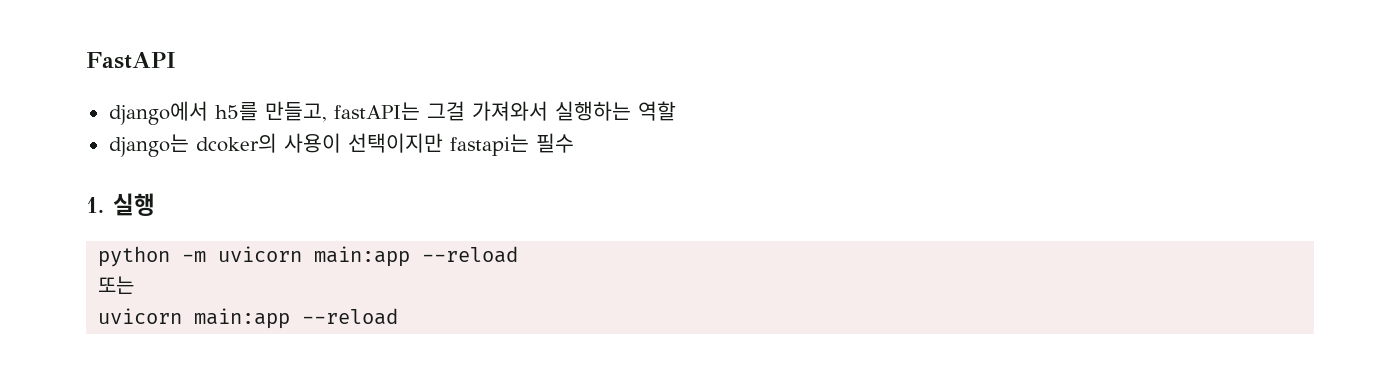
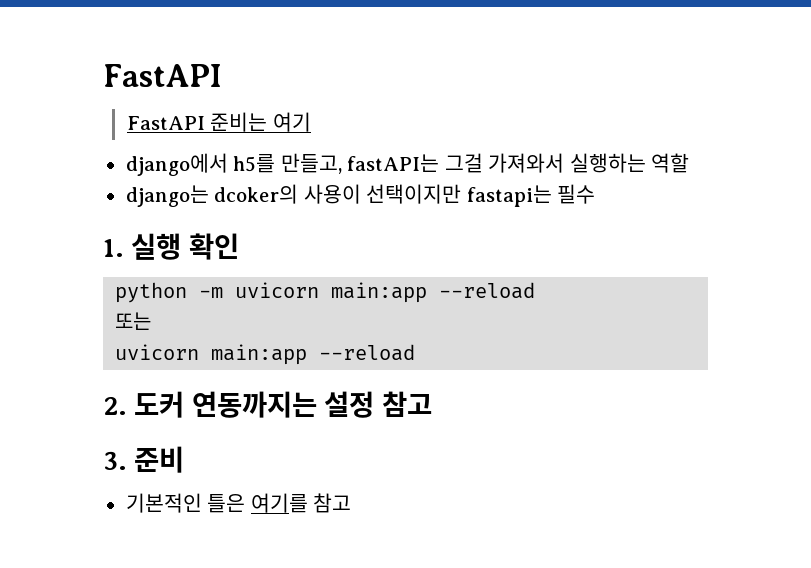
[86,52,176,69] FastAPI -> [103,64,222,87] [126,112,311,132] FastAPI // FastAPI 준비는 여기
(155, 204) none -> [188,233,239,260] 확인
(399, 316) none -> [103,391,432,418] [103,446,185,473] [125,493,352,513] // 2. 도커 연동까지는 설정 참고 // 3. 준비 // 기본적인 틀은 여기를 참고

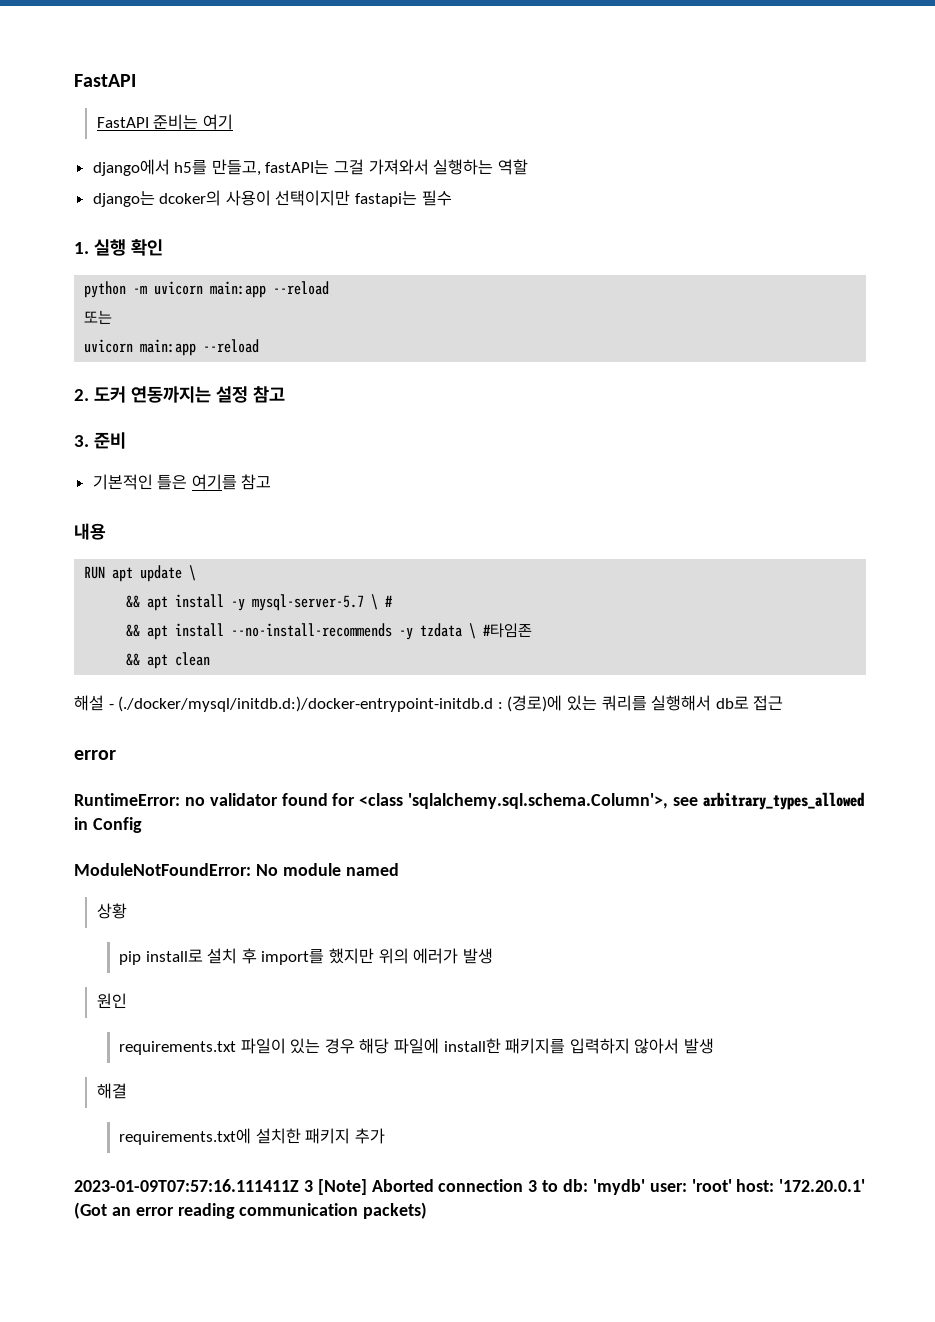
(352, 503) none -> [74,523,106,540] [84,565,197,582] [126,594,394,611] [126,623,533,640] [126,652,211,669] [74,695,784,712] [74,750,116,760] [74,792,864,810] [74,817,142,833] [74,863,399,876] [96,903,127,919] [119,948,493,965] [96,993,127,1009] [119,1038,714,1055] [96,1083,127,1099] [119,1128,385,1145] [74,1179,866,1195] [74,1202,428,1219] // 내용 // RUN apt update \ // && apt install -y mysql-server-5.7 \ # // && apt install --no-install-recommends -y tzdata \ #타임존 // && apt clean // 해설 - (./docker/mysql/initdb.d:)/docker-entrypoint-initdb.d : (경로)에 있는 쿼리를 실행해서 db로 접근 // error // RuntimeError: no validator found for <class 'sqlalchemy.sql.schema.Column'>, see arbitrary_types_allowed in Config // ModuleNotFoundError: No module named // 상황 // pip install로 설치 후 import를 했지만 위의 에러가 발생 // 원인 // requirements.txt 파일이 있는 경우 해당 파일에 install한 패키지를 입력하지 않아서 발생 // 해결 // requirements.txt에 설치한 패키지 추가 // 2023-01-09T07:57:16.111411Z 3 [Note] Aborted connection 3 to db: 'mydb' user: 'root' host: '172.20.0.1' (Got an error reading communication packets)

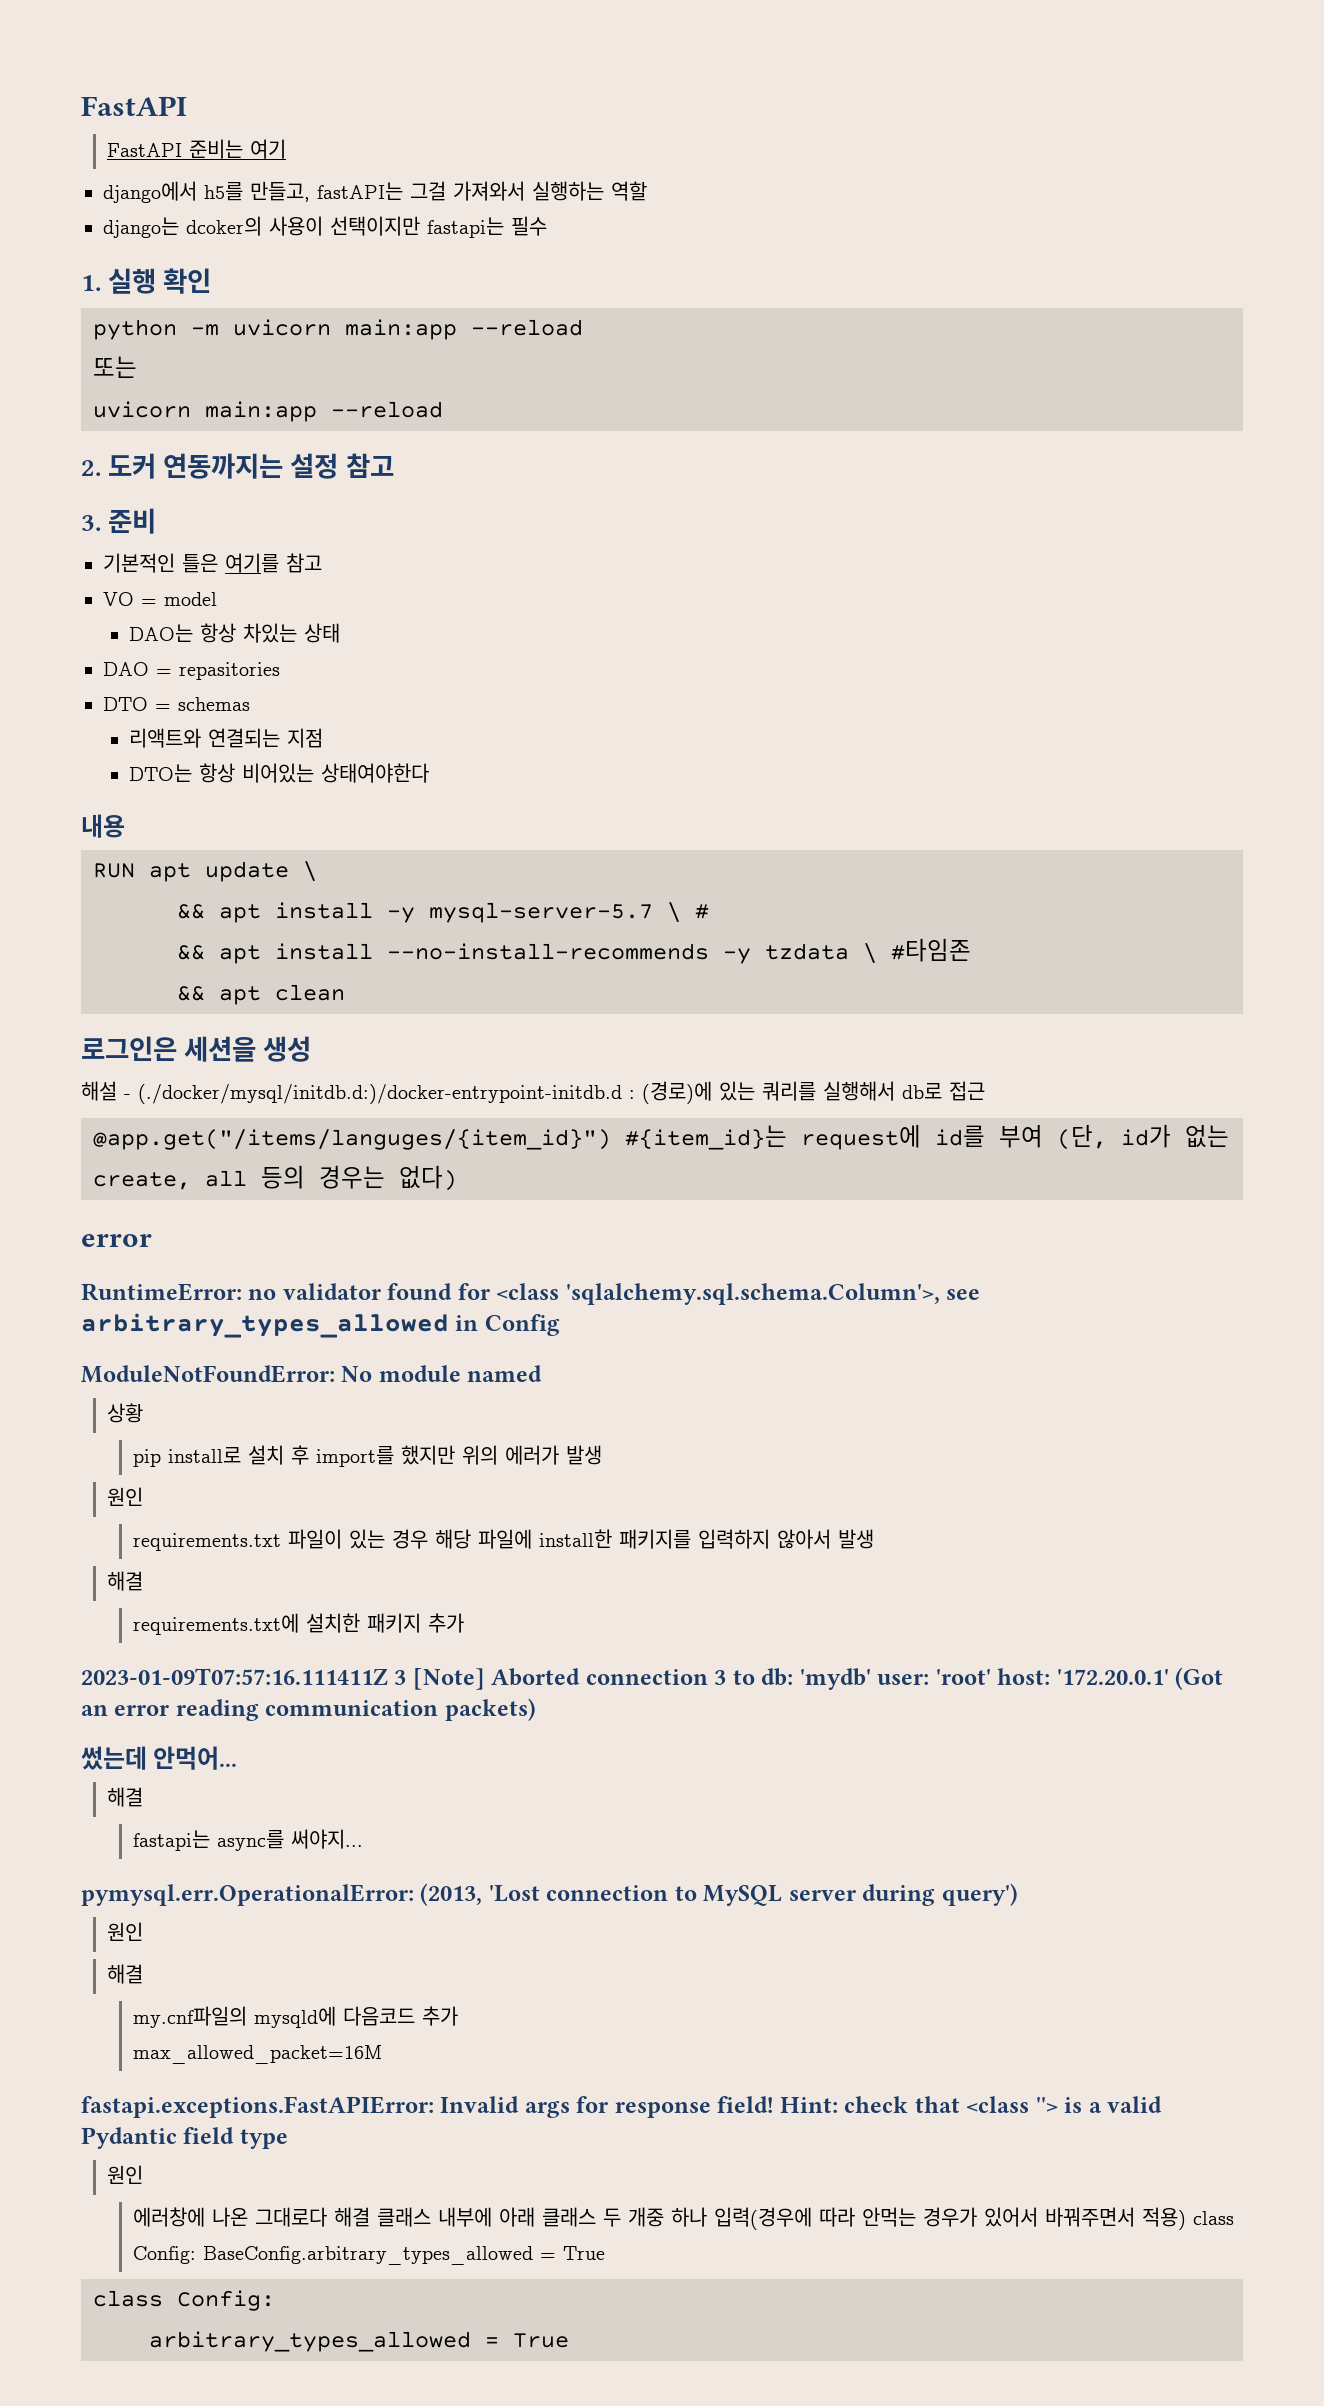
(272, 482) none -> [103,592,217,606] [128,623,340,643] [103,662,280,680] [103,697,250,711] [128,728,323,748] [128,763,429,783] // VO = model // DAO는 항상 차있는 상태 // DAO = repasitories // DTO = schemas // 리액트와 연결되는 지점 // DTO는 항상 비어있는 상태여야한다
(211, 659) none -> [81,1036,312,1062] // 로그인은 세션을 생성
(784, 703) none -> [93,1124,1229,1150] [93,1165,457,1191] // @app.get("/items/languges/{item_id}") #{item_id}는 request에 id를 부여 (단, id가 없는 create, all 등의 경우는 없다)
(428, 1210) none -> [81,1746,238,1770] [106,1787,143,1807] [132,1829,363,1851] [81,1883,1018,1906] [106,1922,143,1941] [106,1964,143,1984] [132,2006,458,2028] [132,2045,382,2064] [81,2096,1163,2118] [81,2127,288,2149] [106,2165,143,2184] [132,2207,1234,2230] [132,2246,605,2265] [93,2290,275,2311] [149,2331,569,2352] // 썼는데 안먹어... // 해결 // fastapi는 async를 써야지... // pymysql.err.OperationalError: (2013, 'Lost connection to MySQL server during query') // 원인 // 해결 // my.cnf파일의 mysqld에 다음코드 추가 // max_allowed_packet=16M // fastapi.exceptions.FastAPIError: Invalid args for response field! Hint: check that <class ''> is a valid Pydantic field type // 원인 // 에러창에 나온 그대로다 해결 클래스 내부에 아래 클래스 두 개중 하나 입력(경우에 따라 안먹는 경우가 있어서 바꿔주면서 적용) class Config: BaseConfig.arbitrary_types_allowed = True // class Config: // arbitrary_types_allowed = True

